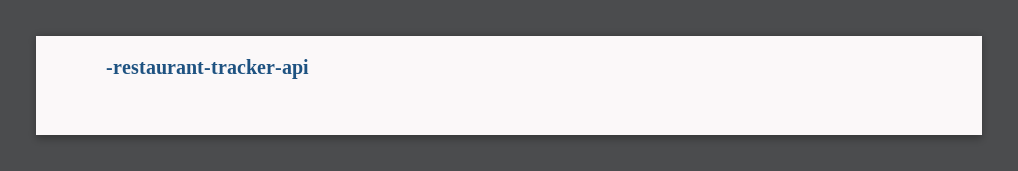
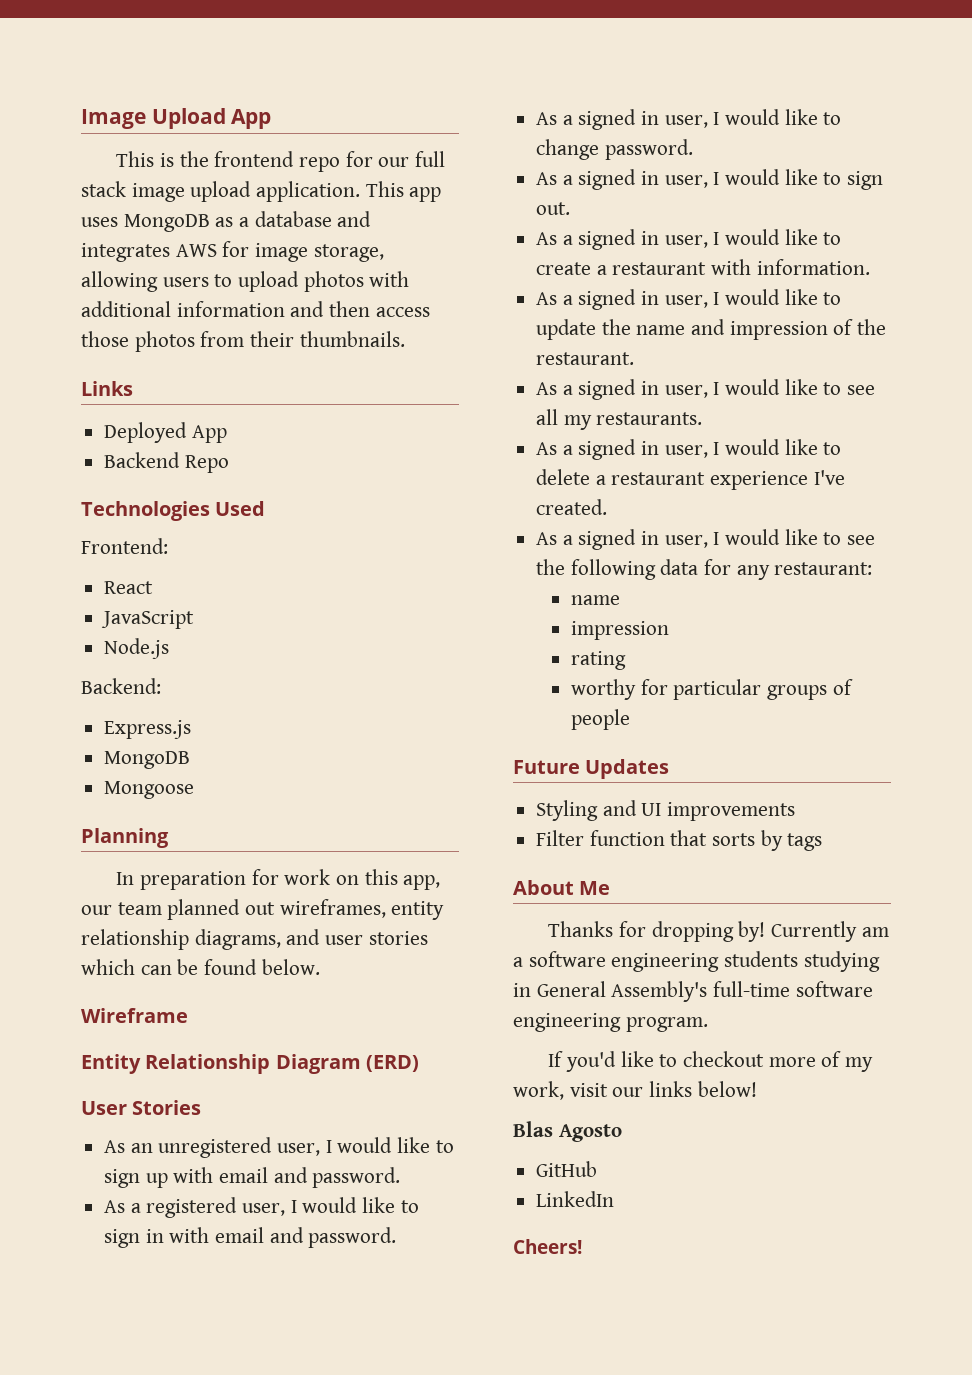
[106,59,309,79] -restaurant-tracker-api -> [81,108,272,129] [116,151,446,172] [81,181,442,202] [81,211,372,232] [81,241,384,262] [81,271,410,292] [81,301,430,317] [81,331,405,352] [81,381,133,396] [104,422,227,443] [104,452,229,473] [81,501,266,521] [81,538,168,554] [104,581,154,594] [101,610,195,629] [104,638,170,659] [81,678,161,694] [104,720,192,739] [104,751,191,769] [104,781,195,799] [81,828,169,848] [116,869,441,890] [81,899,445,920] [81,929,428,950] [81,959,320,975] [81,1008,188,1023] [81,1054,419,1074] [81,1100,202,1115] [104,1137,454,1158] [104,1167,401,1188] [104,1197,419,1218] [104,1227,397,1248] [536,109,842,130] [536,139,693,160] [536,169,884,190] [536,202,571,215] [536,229,842,250] [536,259,870,275] [536,289,842,310] [536,319,887,340] [536,352,635,365] [536,379,876,400] [536,409,703,430] [536,439,842,460] [536,469,845,490] [536,499,608,515] [536,529,876,550] [536,559,873,580] [570,595,620,605] [570,621,669,640] [570,651,626,670] [570,679,853,700] [570,709,630,730] [513,759,670,779] [536,800,796,821] [536,830,823,851] [513,880,611,895] [548,921,889,942] [513,951,880,972] [513,981,873,1002] [513,1013,708,1032] [548,1051,874,1072] [513,1081,757,1100] [513,1121,622,1142] [536,1161,598,1177] [536,1191,615,1207] [513,1239,582,1254] Image Upload App // This is the frontend repo for our full stack image upload application. This app uses MongoDB as a database and integrates AWS for image storage, allowing users to upload photos with additional information and then access those photos from their thumbnails. // Links // Deployed App // Backend Repo // Technologies Used // Frontend: // React // JavaScript // Node.js // Backend: // Express.js // MongoDB // Mongoose // Planning // In preparation for work on this app, our team planned out wireframes, entity relationship diagrams, and user stories which can be found below. // Wireframe // Entity Relationship Diagram (ERD) // User Stories // As an unregistered user, I would like to sign up with email and password. // As a registered user, I would like to sign in with email and password. // As a signed in user, I would like to change password. // As a signed in user, I would like to sign out. // As a signed in user, I would like to create a restaurant with information. // As a signed in user, I would like to update the name and impression of the restaurant. // As a signed in user, I would like to see all my restaurants. // As a signed in user, I would like to delete a restaurant experience I've created. // As a signed in user, I would like to see the following data for any restaurant: // name // impression // rating // worthy for particular groups of people // Future Updates // Styling and UI improvements // Filter function that sorts by tags // About Me // Thanks for dropping by! Currently am a software engineering students studying in General Assembly's full-time software engineering program. // If you'd like to checkout more of my work, visit our links below! // Blas Agosto // GitHub // LinkedIn // Cheers!

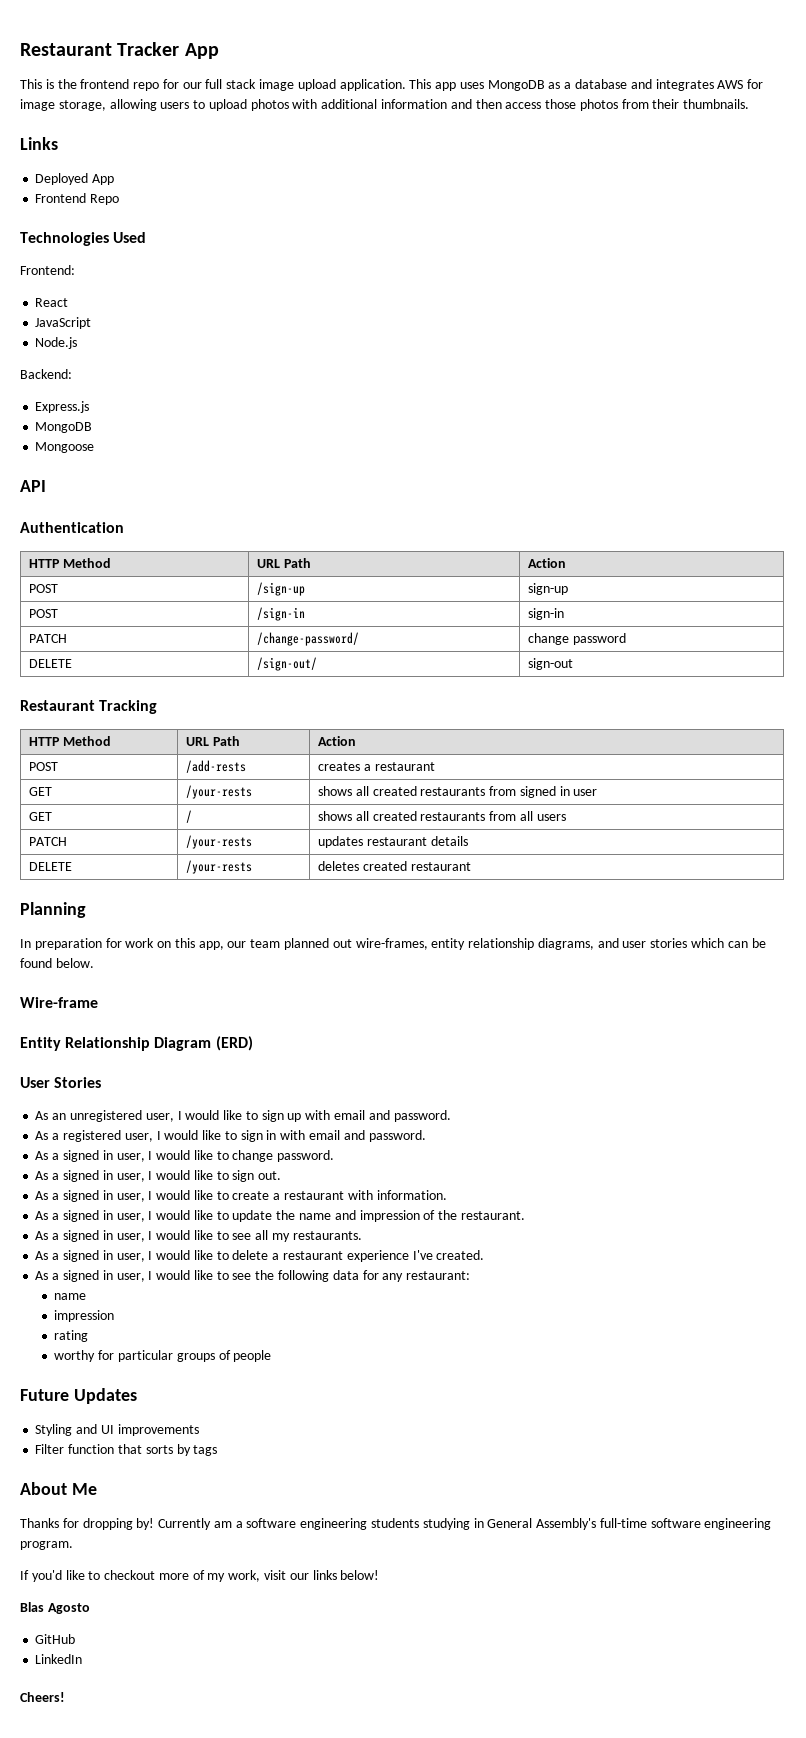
[81,108,226,129] Image Upload -> [20,42,180,56] Restaurant Tracker
[104,452,181,468] Backend -> [35,193,87,203] Frontend
(195, 790) none -> [20,480,46,492] [20,522,124,533] [28,558,111,568] [256,558,311,568] [527,558,566,568] [28,584,58,593] [256,582,305,596] [527,583,568,595] [28,609,58,618] [256,607,305,621] [527,608,564,620] [28,634,67,643] [256,632,359,646] [527,633,626,645] [28,659,72,668] [256,657,317,671] [527,658,573,670] [20,700,158,714] [28,736,111,746] [185,736,240,746] [317,736,356,746] [28,762,58,771] [185,760,246,773] [317,762,435,771] [28,787,52,796] [185,785,252,799] [317,786,598,798] [28,812,52,821] [185,810,192,823] [317,811,566,821] [28,837,67,846] [185,835,252,849] [317,836,468,848] [28,862,72,871] [185,860,252,874] [317,861,471,871] // API // Authentication // HTTP Method | URL Path | Action // POST | /sign-up | sign-up // POST | /sign-in | sign-in // PATCH | /change-password/ | change password // DELETE | /sign-out/ | sign-out // Restaurant Tracking // HTTP Method | URL Path | Action // POST | /add-rests | creates a restaurant // GET | /your-rests | shows all created restaurants from signed in user // GET | / | shows all created restaurants from all users // PATCH | /your-rests | updates restaurant details // DELETE | /your-rests | deletes created restaurant
[279,899,386,918] wireframes, -> [355,938,428,950] wire-frames,
[81,1008,188,1023] Wireframe -> [20,997,98,1008] Wire-frame

